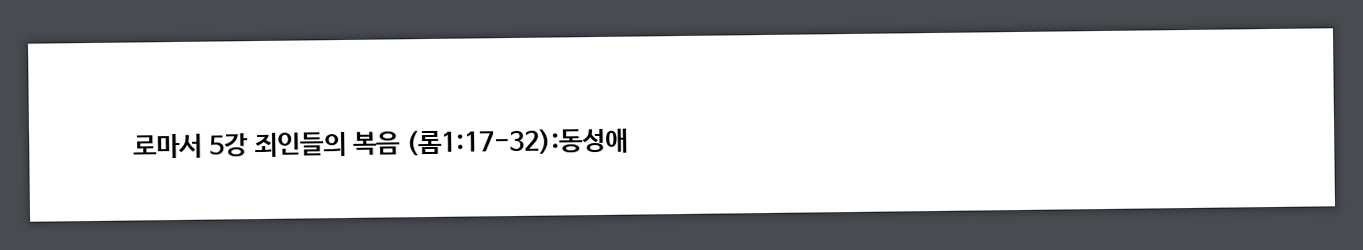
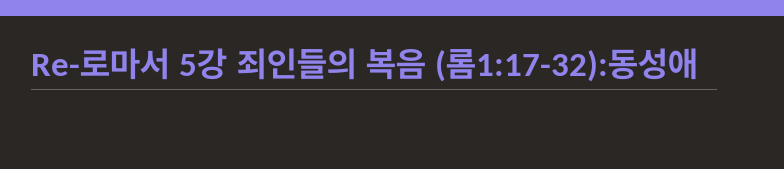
[133,133,203,159] 로마서 -> [31,48,170,80] Re-로마서

